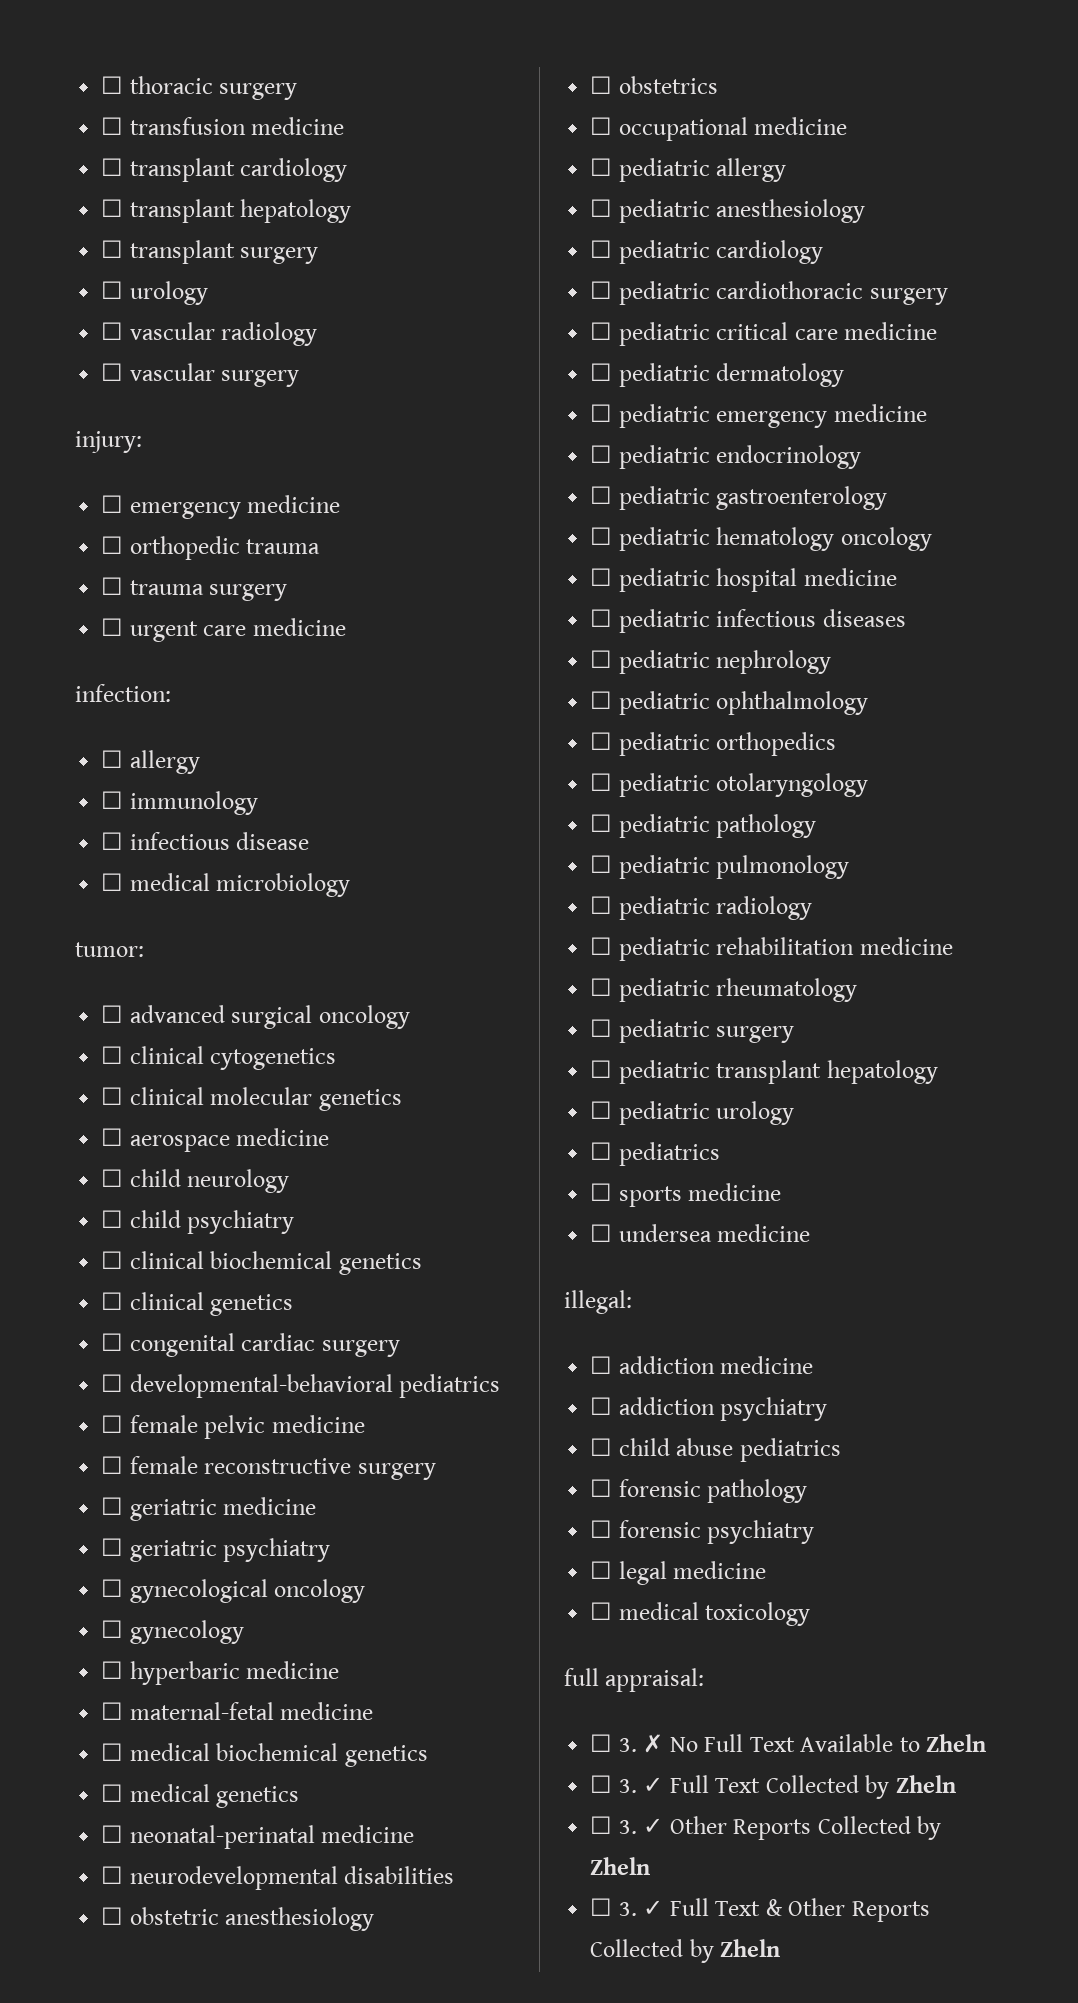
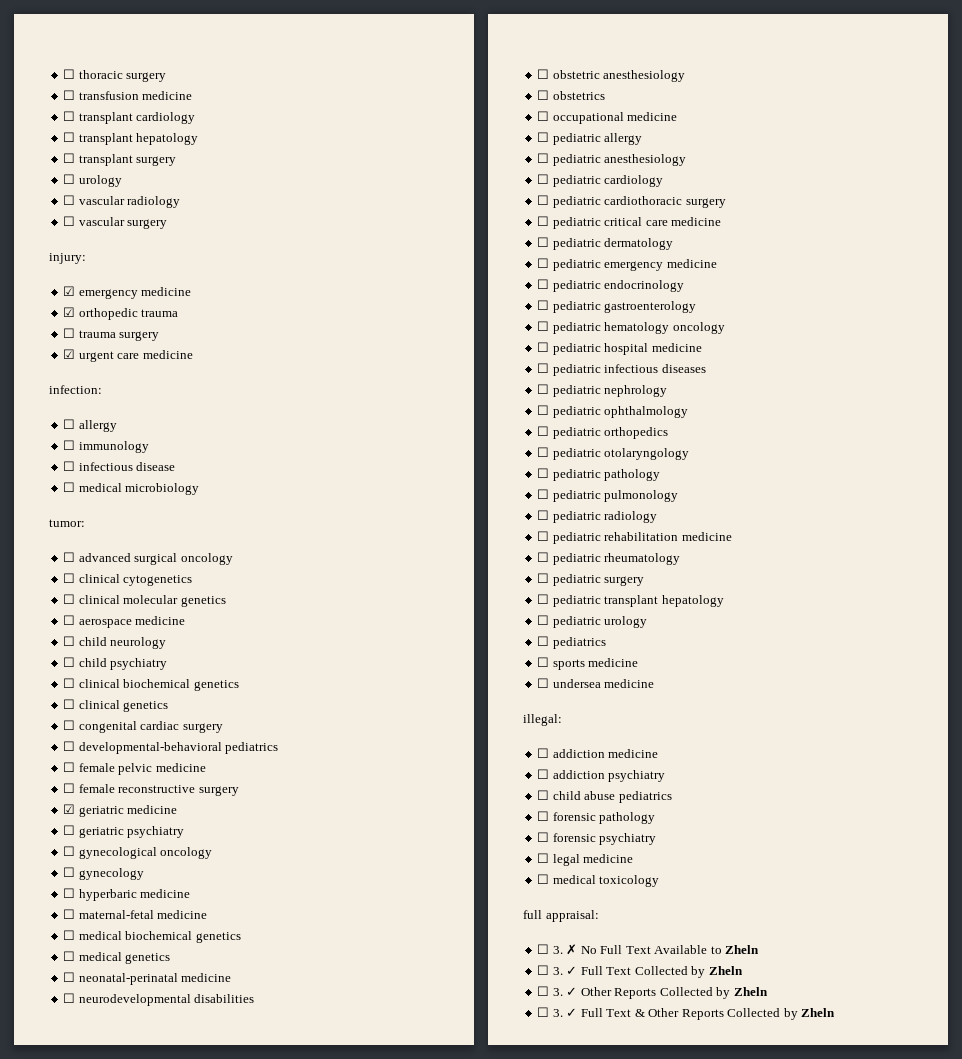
[101,495,341,519] [101,536,124,554] ☐ emergency medicine // ☐ -> [63,286,192,299] [63,307,76,317] ☑ emergency medicine // ☑
[101,618,124,636] ☐ -> [63,349,76,359] ☑
[101,1497,124,1515] ☐ -> [63,804,76,814] ☑

